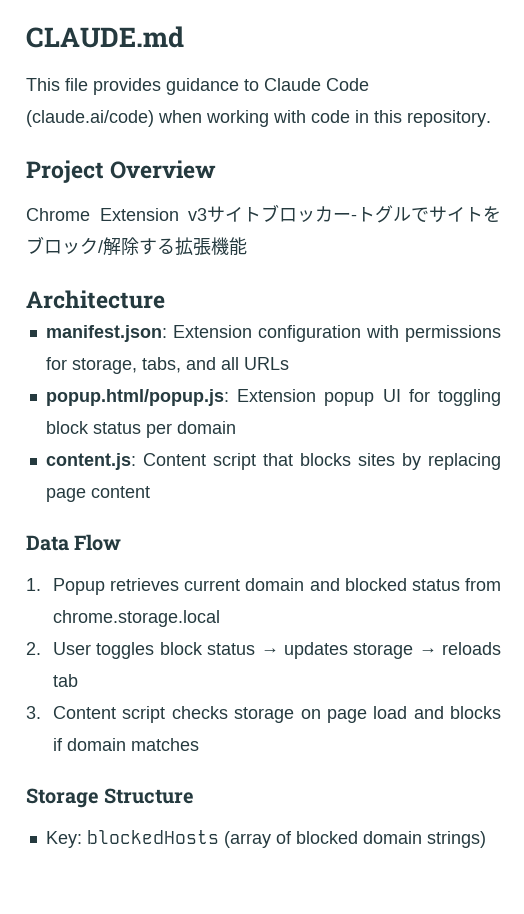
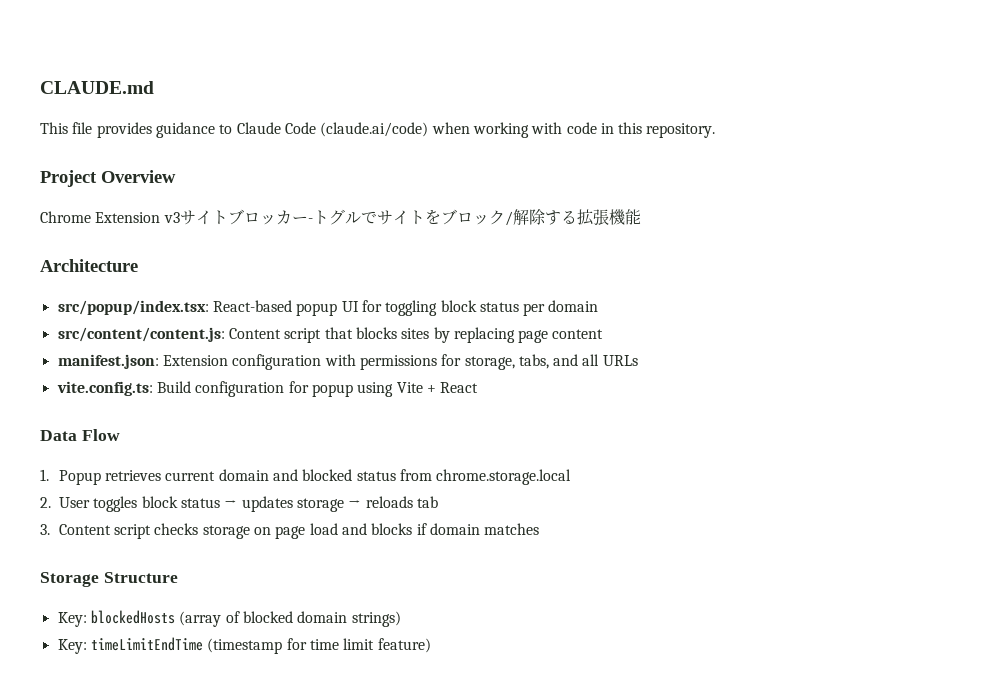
(165, 299) none -> [57,300,599,316] [57,327,604,343] // src/popup/index.tsx: React-based popup UI for toggling block status per domain // src/content/content.js: Content script that blocks sites by replacing page content
[45,389,502,406] [45,421,236,438] [45,453,501,470] [45,486,150,502] popup.html/popup.js: Extension popup UI for toggling block status per domain // content.js: Content script that blocks sites by replacing page content -> [56,381,479,397] vite.config.ts: Build configuration for popup using Vite + React
(486, 839) none -> [57,637,431,654] // Key: timeLimitEndTime (timestamp for time limit feature)

